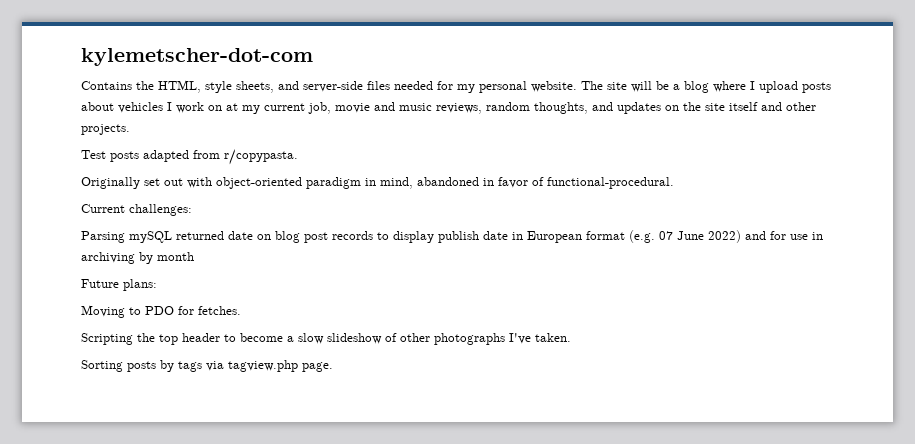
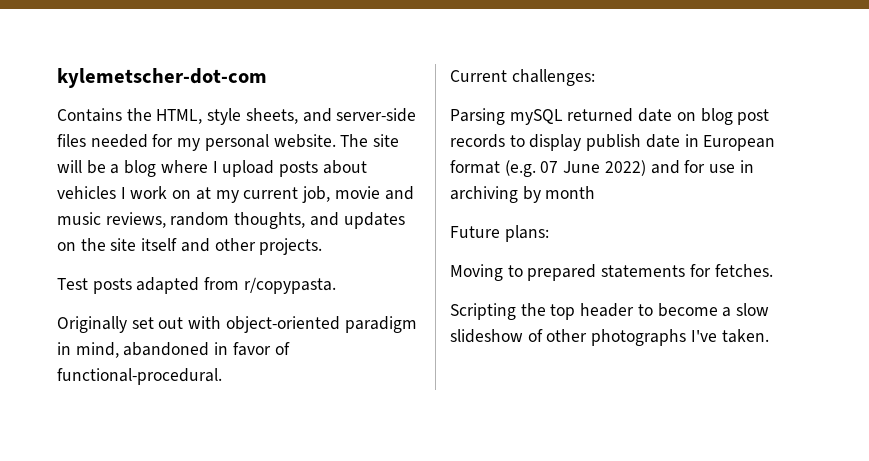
[145,306,174,315] PDO -> [527,264,686,281] prepared statements
[81,360,333,372] // Sorting posts by tags via tagview.php page. -> (769, 336) none

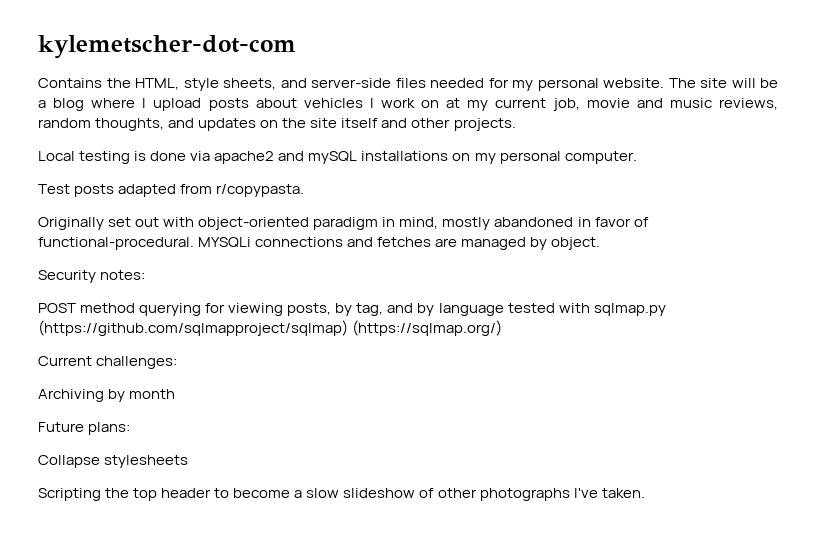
(323, 246) none -> [38,151,637,164] // Local testing is done via apache2 and mySQL installations on my personal computer.
(119, 350) none -> [442,217,491,230] mostly
[450,69,595,86] [450,108,770,125] [450,134,776,151] [450,160,754,177] [450,186,596,203] [450,225,549,242] [450,264,773,281] // Current challenges: // Parsing mySQL returned date on blog post records to display publish date in European format (e.g. 07 June 2022) and for use in archiving by month // Future plans: // Moving to prepared statements for fetches. -> [198,237,601,250] [38,270,146,283] [38,303,666,316] [38,320,503,336] [38,356,178,369] [38,389,176,402] [38,422,131,435] [38,455,189,468] MYSQLi connections and fetches are managed by object. // Security notes: // POST method querying for viewing posts, by tag, and by language tested with sqlmap.py (https://github.com/sqlmapproject/sqlmap) (https://sqlmap.org/) // Current challenges: // Archiving by month // Future plans: // Collapse stylesheets

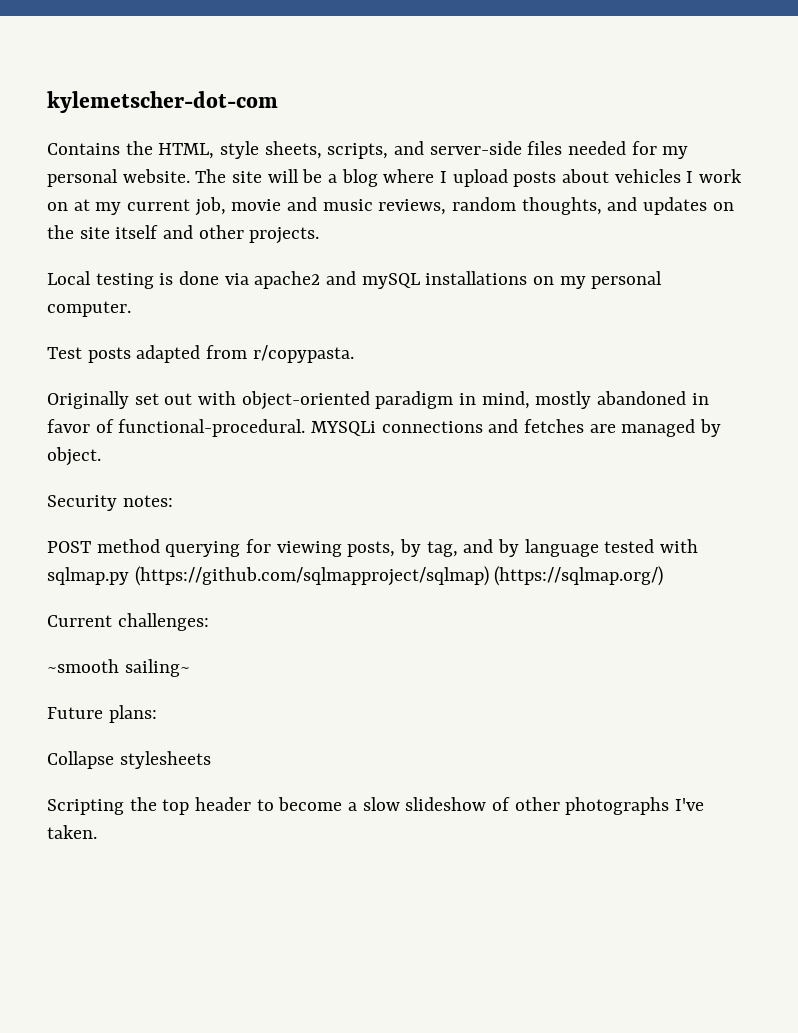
(276, 84) none -> [327,143,389,159] scripts,
[38,389,176,402] Archiving by month -> [47,659,190,677] ~smooth sailing~

